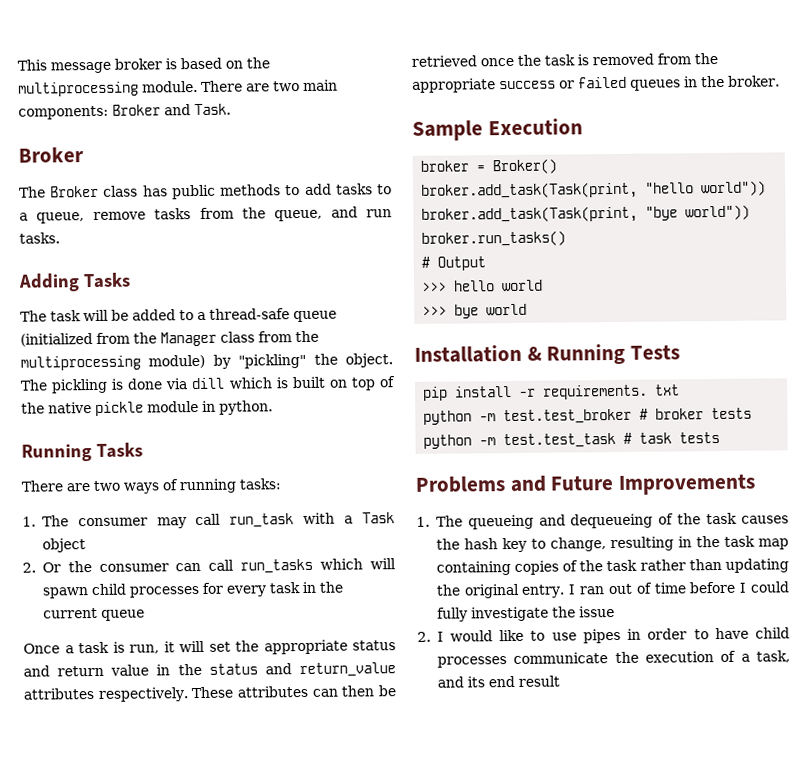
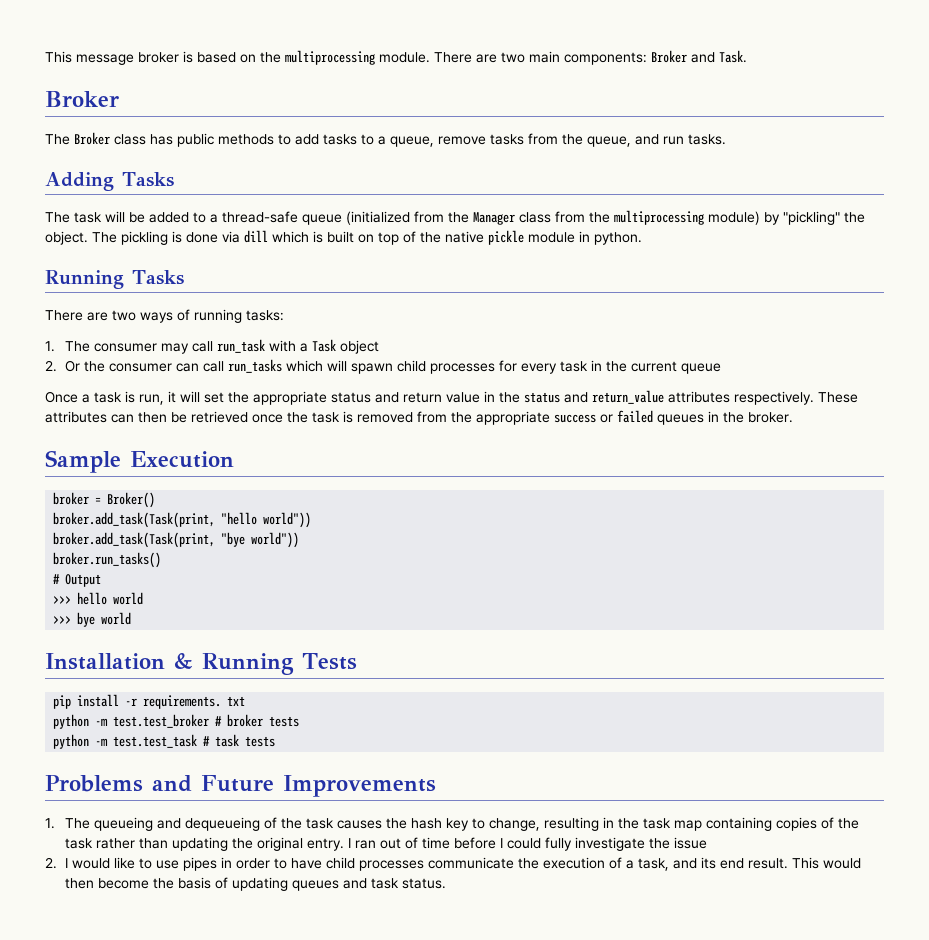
[517,675,560,687] result -> [747,857,861,869] [64,877,446,891] result. This would then become the basis of updating queues and task status.

